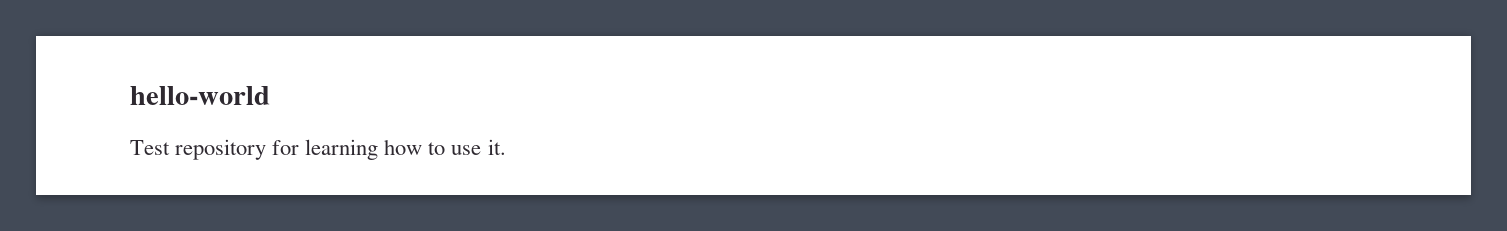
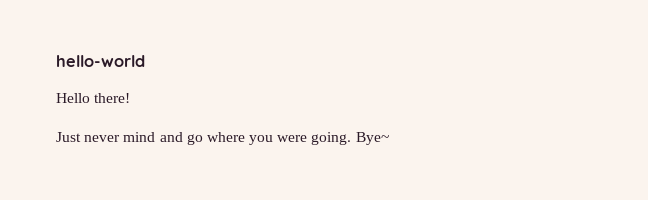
[130,139,506,160] Test repository for learning how to use it. -> [56,93,131,103] [56,132,389,145] Hello there! // Just never mind and go where you were going. Bye~

